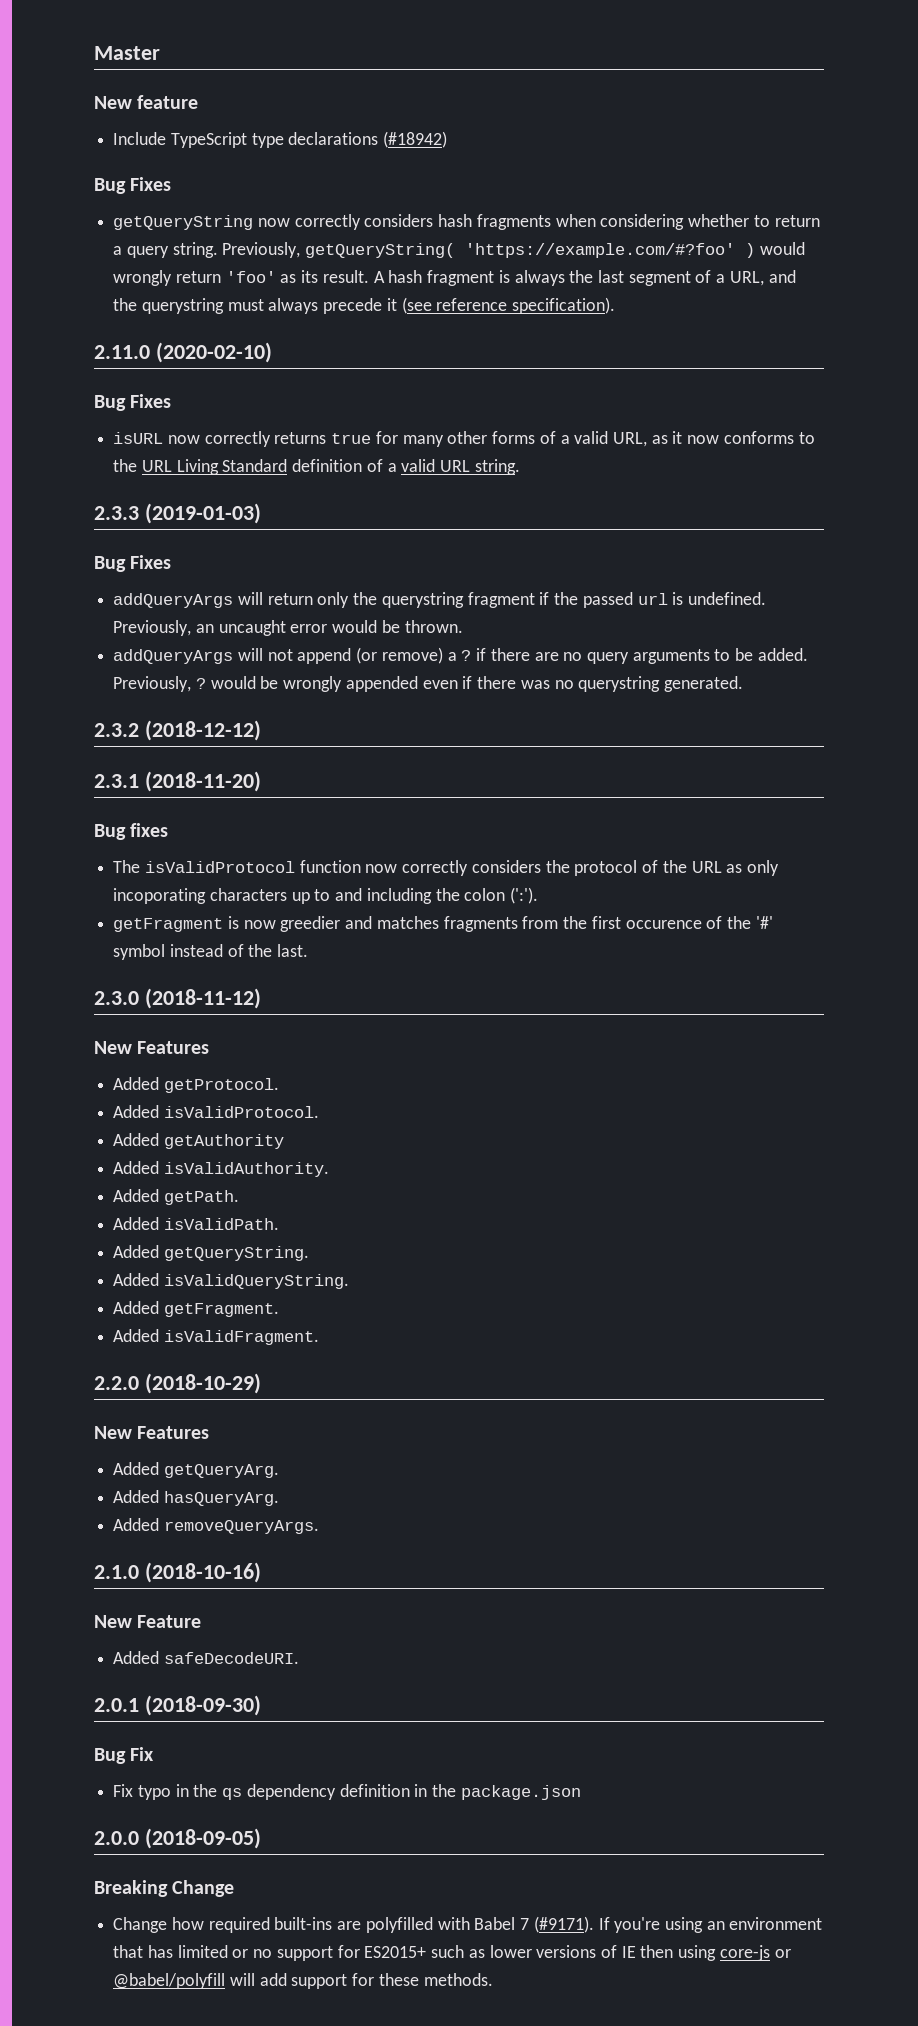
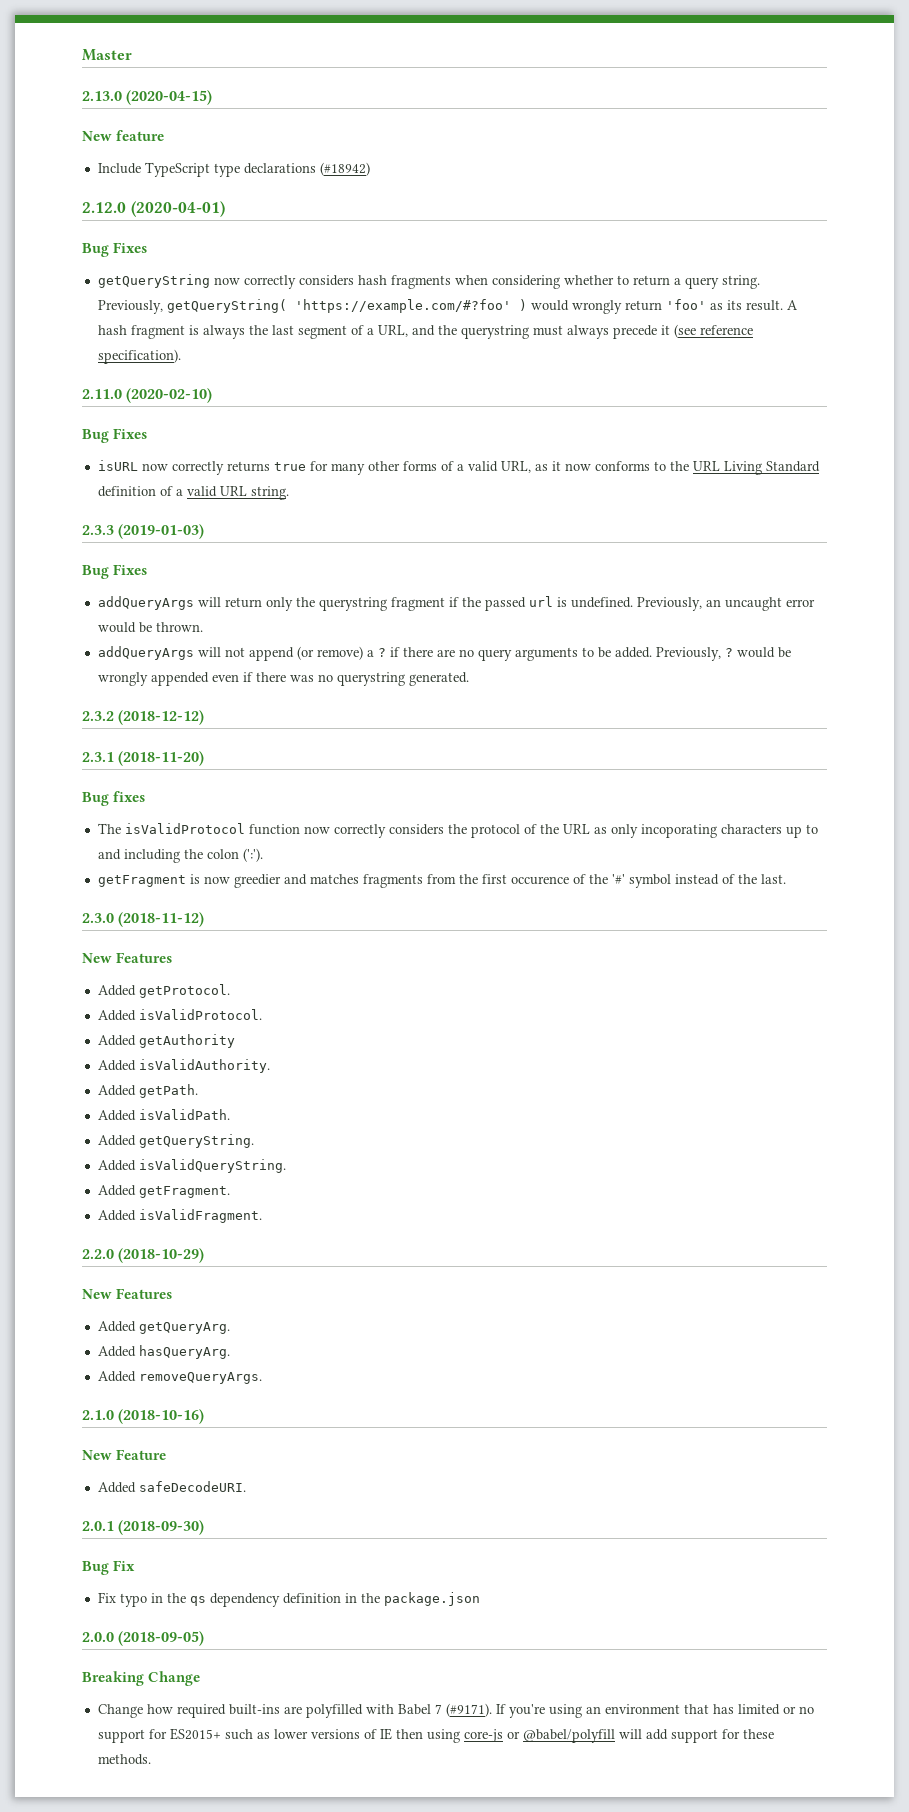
(160, 53) none -> [82,90,213,105] // 2.13.0 (2020-04-15)
(448, 139) none -> [82,201,225,217] // 2.12.0 (2020-04-01)

